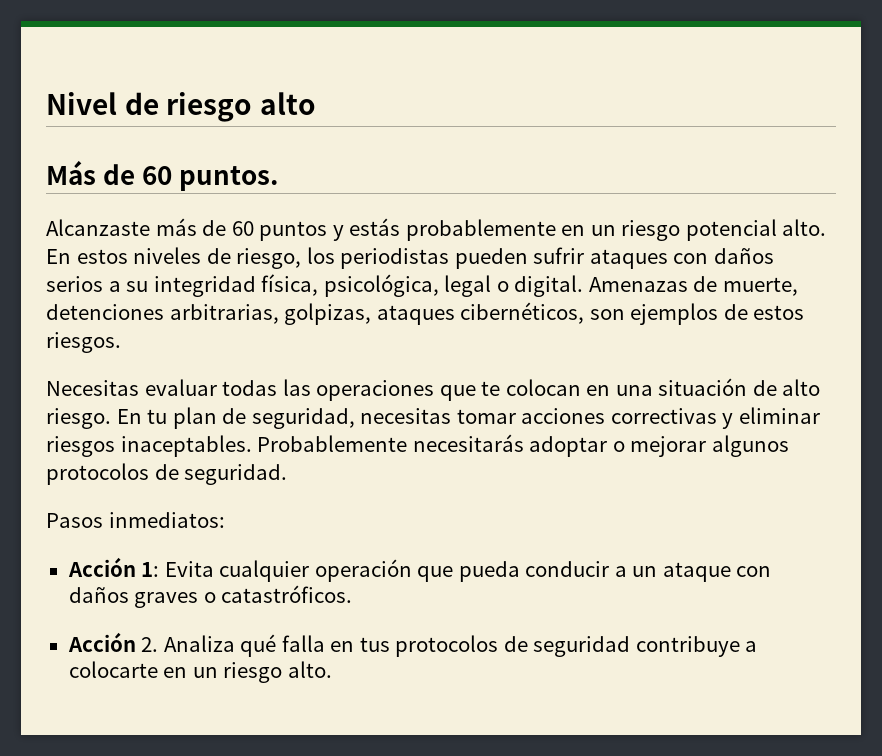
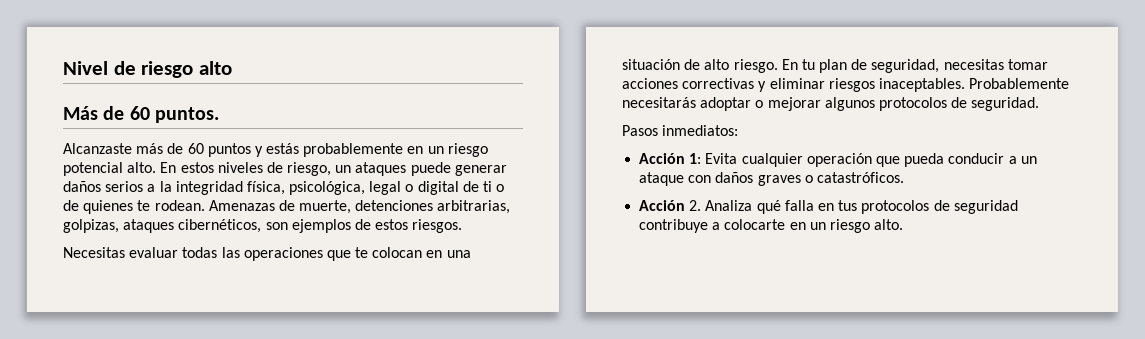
[306,247,709,269] los periodistas pueden sufrir ataques con -> [335,162,507,176] un ataques puede generar
[126,281,149,292] su -> [159,181,172,192] la
[514,275,584,297] digital. -> [417,181,505,195] [63,200,205,214] digital de ti o de quienes te rodean.

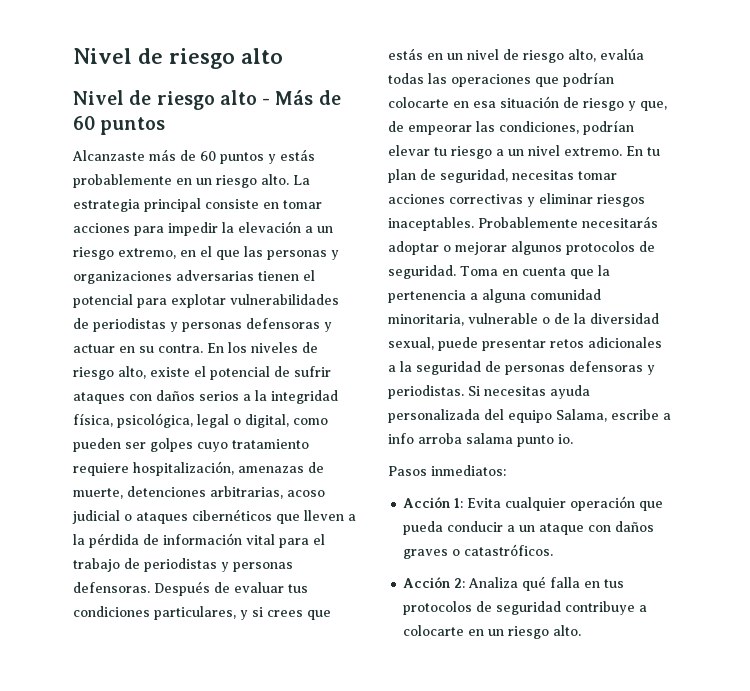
(233, 68) none -> [73,90,271,110] Nivel de riesgo alto -
[154,107,219,123] puntos. -> [100,117,166,135] puntos
[63,162,507,176] potencial alto. En estos niveles de riesgo, un ataques puede generar -> [261,174,310,185] [73,198,322,212] [73,221,333,236] [73,246,339,260] [73,270,315,284] [73,294,339,308] [73,318,332,332] [73,342,318,353] [73,366,331,380] [73,392,152,404] alto. La estrategia principal consiste en tomar acciones para impedir la elevación a un riesgo extremo, en el que las personas y organizaciones adversarias tienen el potencial para explotar vulnerabilidades de periodistas y personas defensoras y actuar en su contra. En los niveles de riesgo alto, existe el potencial de sufrir ataques con
[417,181,505,195] [63,200,511,214] [63,219,463,233] [63,247,471,261] [622,59,778,73] digital de ti o de quienes te rodean. Amenazas de muerte, detenciones arbitrarias, golpizas, ataques cibernéticos, son ejemplos de estos riesgos. // Necesitas evaluar todas las operaciones que te colocan en una situación de alto riesgo. -> [245,414,328,428] [73,438,309,452] [73,461,324,476] [73,486,325,499] [72,509,356,524] [73,533,325,548] [73,558,293,572] [73,581,308,596] [73,606,331,620] [388,48,644,63] [388,72,614,87] [388,96,667,111] [388,120,634,135] [388,145,622,159] digital, como pueden ser golpes cuyo tratamiento requiere hospitalización, amenazas de muerte, detenciones arbitrarias, acoso judicial o ataques cibernéticos que lleven a la pérdida de información vital para el trabajo de periodistas y personas defensoras. Después de evaluar tus condiciones particulares, y si crees que estás en un nivel de riesgo alto, evalúa todas las operaciones que podrían colocarte en esa situación de riesgo y que, de empeorar las condiciones, podrían elevar tu riesgo a un nivel extremo.
(1040, 104) none -> [460,265,610,279] [388,289,601,303] [388,313,659,326] [388,337,662,351] [388,361,655,375] [388,385,590,399] [388,409,671,423] [388,433,573,447] Toma en cuenta que la pertenencia a alguna comunidad minoritaria, vulnerable o de la diversidad sexual, puede presentar retos adicionales a la seguridad de personas defensoras y periodistas. Si necesitas ayuda personalizada del equipo Salama, escribe a info arroba salama punto io.
[689,200,702,211] 2. -> [454,578,466,588] 2:

